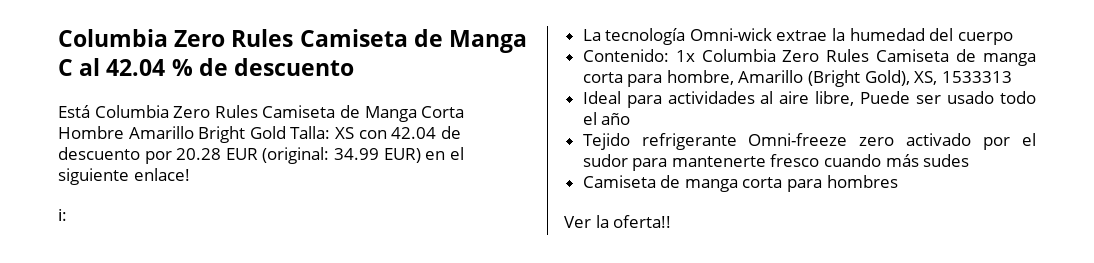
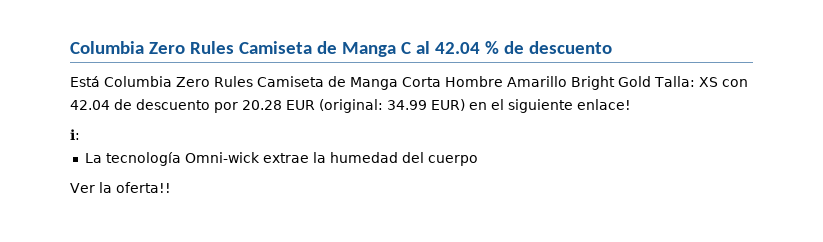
[582,49,1036,66] [582,70,1012,87] [582,91,1036,108] [582,112,631,125] [582,133,1036,150] [582,154,970,171] [582,175,898,192] // Contenido: 1x Columbia Zero Rules Camiseta de manga corta para hombre, Amarillo (Bright Gold), XS, 1533313 // Ideal para actividades al aire libre, Puede ser usado todo el año // Tejido refrigerante Omni-freeze zero activado por el sudor para mantenerte fresco cuando más sudes // Camiseta de manga corta para hombres -> (478, 160) none

